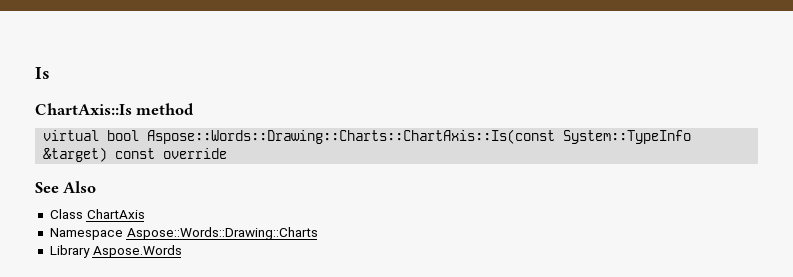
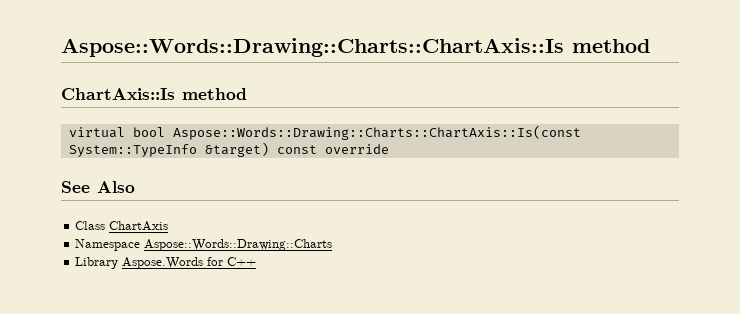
[35,67,50,79] Is -> [61,38,650,57] Aspose::Words::Drawing::Charts::ChartAxis::Is method
(182, 251) none -> [207,257,257,266] for C++

